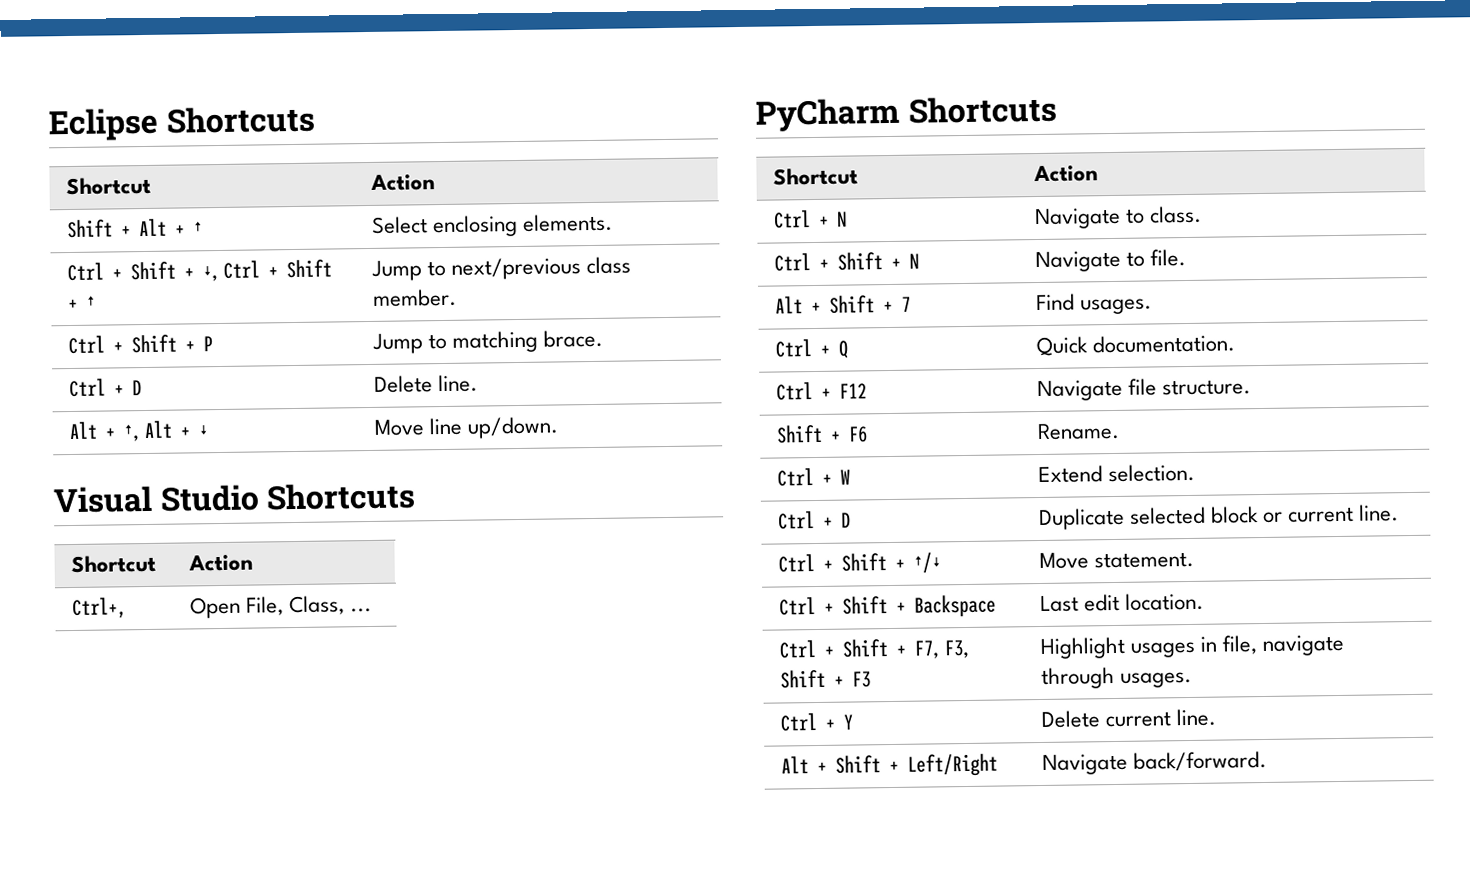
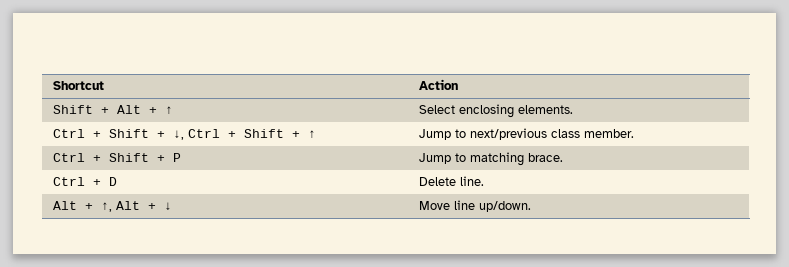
[48,105,315,142] Eclipse Shortcuts // -> (52, 85) none
[53,482,416,514] [70,554,156,574] [187,554,253,572] [71,597,127,620] [189,595,373,619] [755,95,1057,132] [772,167,858,186] [1032,165,1098,183] [772,210,847,229] [1033,205,1203,230] [773,252,919,272] [1034,248,1187,273] [774,295,911,314] [1035,293,1153,315] [774,339,848,359] [1035,334,1236,357] [775,382,867,401] [1036,378,1252,402] [775,424,868,444] [1036,422,1120,441] [776,468,850,487] [1037,463,1196,484] [777,511,851,530] [1038,504,1400,531] [777,552,941,573] [1038,551,1195,570] [778,594,996,618] [1039,592,1205,613] [778,639,971,659] [779,669,871,689] [1039,634,1346,660] [1040,667,1193,689] [779,713,853,732] [1040,708,1217,728] [780,753,998,777] [1041,750,1268,775] // Visual Studio Shortcuts // Shortcut | Action // Ctrl+, | Open File, Class, ... // PyCharm Shortcuts // Shortcut | Action // Ctrl + N | Navigate to class. // Ctrl + Shift + N | Navigate to file. // Alt + Shift + 7 | Find usages. // Ctrl + Q | Quick documentation. // Ctrl + F12 | Navigate file structure. // Shift + F6 | Rename. // Ctrl + W | Extend selection. // Ctrl + D | Duplicate selected block or current line. // Ctrl + Shift + ↑/↓ | Move statement. // Ctrl + Shift + Backspace | Last edit location. // Ctrl + Shift + F7, F3, Shift + F3 | Highlight usages in file, navigate through usages. // Ctrl + Y | Delete current line. // Alt + Shift + Left/Right | Navigate back/forward. -> (531, 206) none

